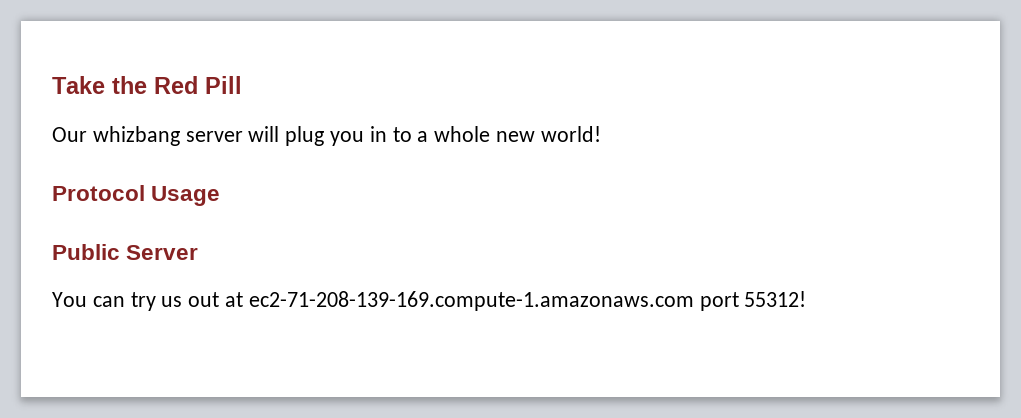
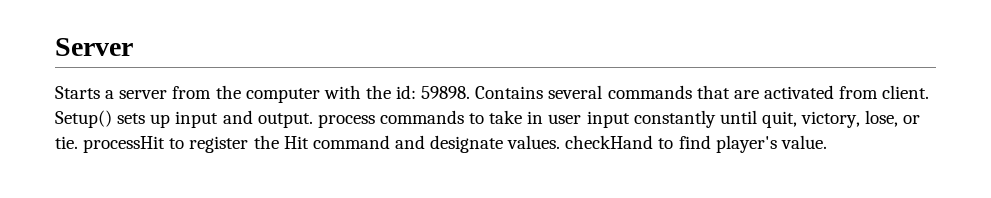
[52,76,242,94] [52,126,601,146] [52,185,221,206] [52,244,199,260] [52,291,807,311] Take the Red Pill // Our whizbang server will plug you in to a whole new world! // Protocol Usage // Public Server // You can try us out at ec2-71-208-139-169.compute-1.amazonaws.com port 55312! -> [55,38,133,56] [55,85,930,103] [55,110,921,128] [55,135,827,153] Server // Starts a server from the computer with the id: 59898. Contains several commands that are activated from client. Setup() sets up input and output. process commands to take in user input constantly until quit, victory, lose, or tie. processHit to register the Hit command and designate values. checkHand to find player's value.

